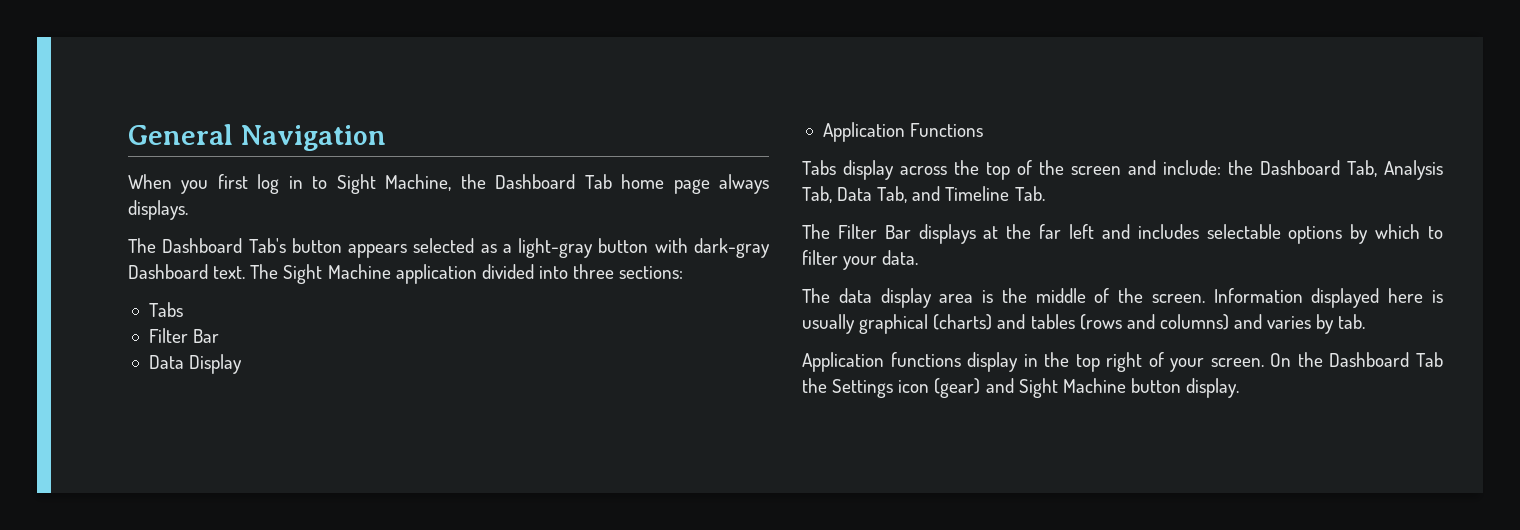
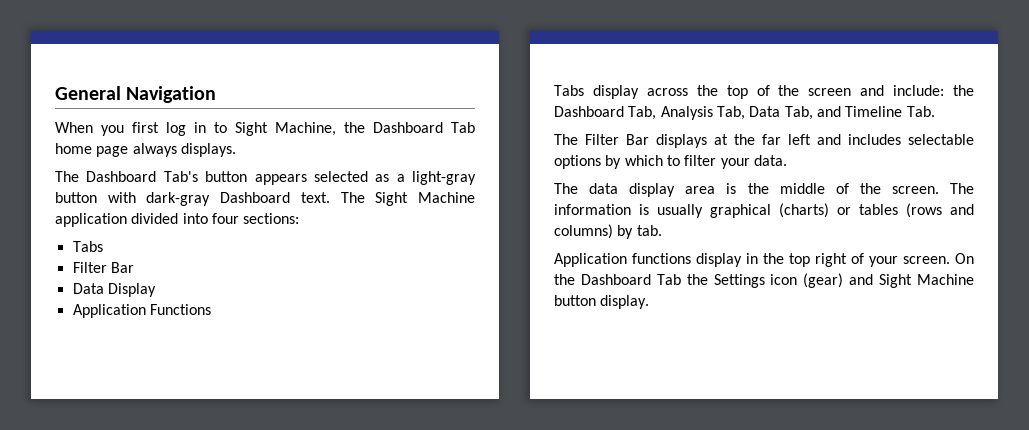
[573,264,615,279] three -> [211,213,239,224] four
[1213,288,1424,308] Information displayed here -> [950,183,974,194] [554,204,631,215] The information
[997,314,1026,329] and -> [837,207,851,215] or
[1234,314,1312,329] and varies -> (613, 231) none

